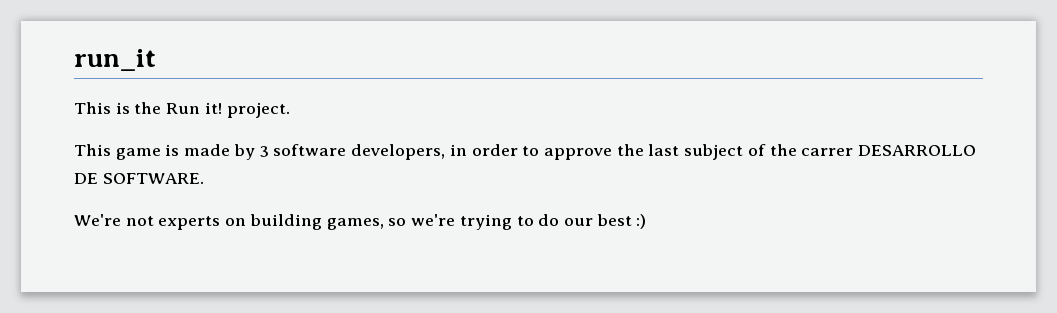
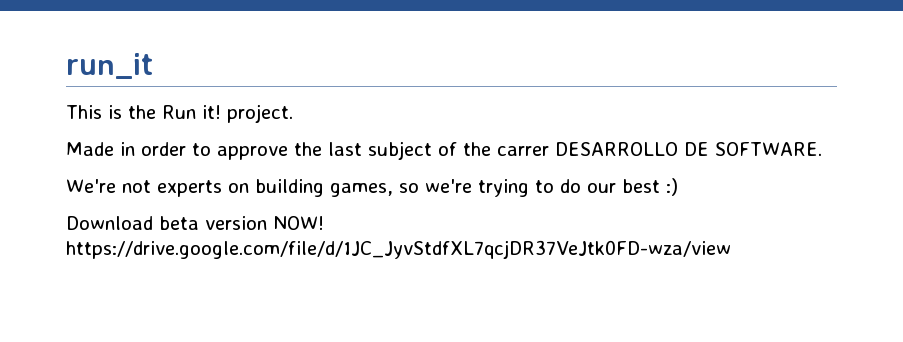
[74,144,446,160] This game is made by 3 software developers, -> [66,142,114,156] Made
(647, 221) none -> [66,216,324,230] [66,240,731,259] // Download beta version NOW! https://drive.google.com/file/d/1JC_JyvStdfXL7qcjDR37VeJtk0FD-wza/view

